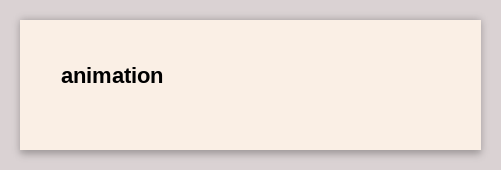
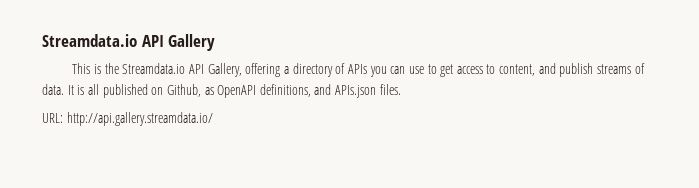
[61,67,163,83] animation -> [42,34,216,51] [72,63,645,77] [42,84,401,98] [42,112,213,126] Streamdata.io API Gallery // This is the Streamdata.io API Gallery, offering a directory of APIs you can use to get access to content, and publish streams of data. It is all published on Github, as OpenAPI definitions, and APIs.json files. // URL: http://api.gallery.streamdata.io/

